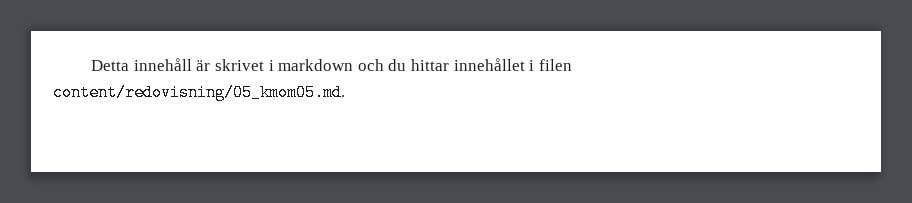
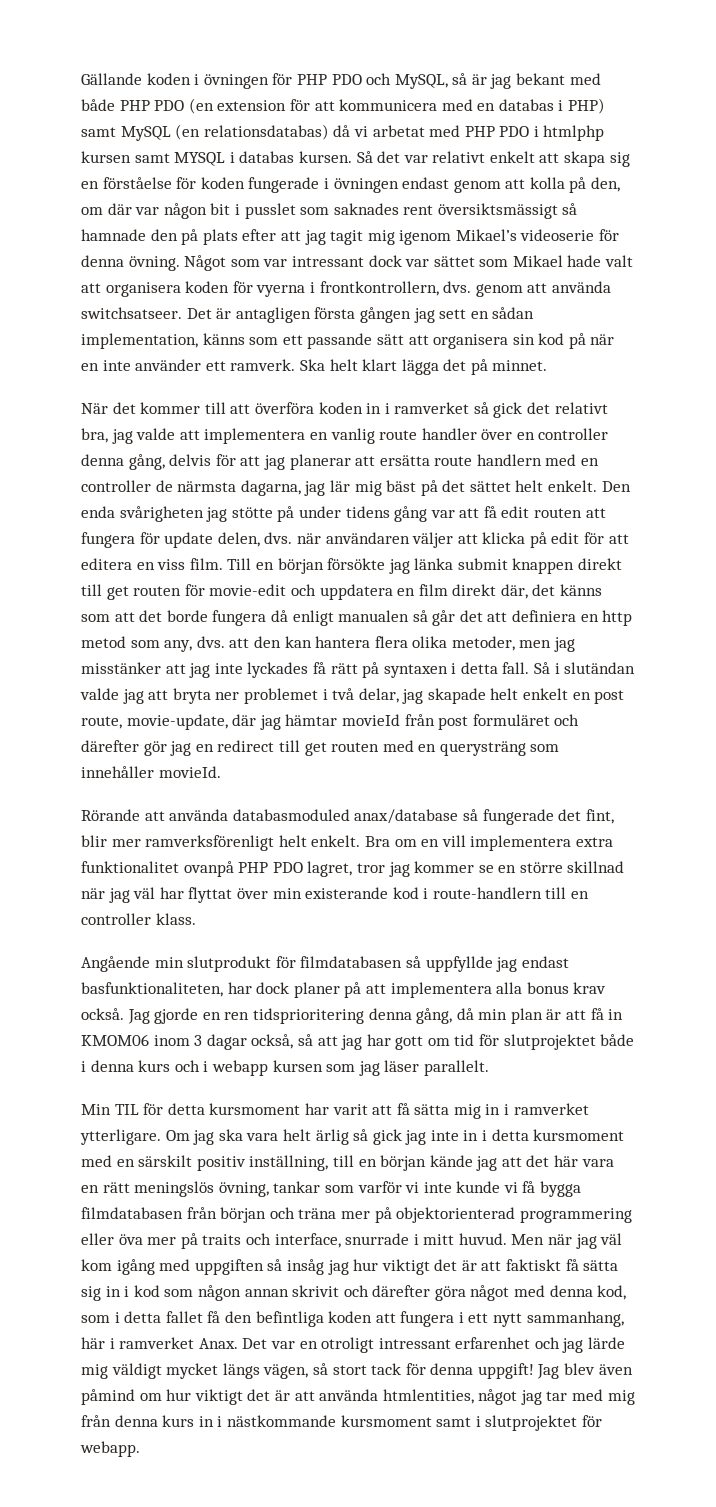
[91,58,572,71] [53,84,345,101] Detta innehåll är skrivet i markdown och du hittar innehållet i filen content/redovisning/05_kmom05.md. -> [81,73,601,89] [81,98,606,114] [81,124,605,141] [81,151,630,167] [81,177,621,193] [81,203,578,219] [81,229,620,245] [81,255,634,271] [81,281,611,297] [81,307,535,323] [81,333,615,349] [81,359,548,375] [81,402,608,418] [81,428,609,444] [81,454,600,470] [81,480,631,496] [81,506,606,522] [81,532,629,548] [81,558,623,574] [81,584,603,600] [81,610,633,626] [81,636,576,652] [81,662,636,678] [80,688,625,704] [81,714,580,730] [81,740,560,756] [81,766,221,778] [81,809,614,825] [81,835,613,851] [81,861,625,877] [81,887,590,903] [81,913,196,925] [81,956,569,972] [81,982,607,998] [81,1008,624,1024] [81,1034,635,1050] [81,1060,489,1076] [81,1103,589,1119] [80,1129,625,1145] [81,1155,614,1171] [81,1181,582,1197] [81,1207,632,1223] [81,1233,623,1249] [81,1259,619,1275] [81,1285,627,1301] [81,1311,624,1327] [81,1337,626,1353] [81,1363,633,1379] [81,1389,635,1405] [81,1415,602,1431] [80,1441,140,1457] Gällande koden i övningen för PHP PDO och MySQL, så är jag bekant med både PHP PDO (en extension för att kommunicera med en databas i PHP) samt MySQL (en relationsdatabas) då vi arbetat med PHP PDO i htmlphp kursen samt MYSQL i databas kursen. Så det var relativt enkelt att skapa sig en förståelse för koden fungerade i övningen endast genom att kolla på den, om där var någon bit i pusslet som saknades rent översiktsmässigt så hamnade den på plats efter att jag tagit mig igenom Mikael’s videoserie för denna övning. Något som var intressant dock var sättet som Mikael hade valt att organisera koden för vyerna i frontkontrollern, dvs. genom att använda switchsatseer. Det är antagligen första gången jag sett en sådan implementation, känns som ett passande sätt att organisera sin kod på när en inte använder ett ramverk. Ska helt klart lägga det på minnet. // När det kommer till att överföra koden in i ramverket så gick det relativt bra, jag valde att implementera en vanlig route handler över en controller denna gång, delvis för att jag planerar att ersätta route handlern med en controller de närmsta dagarna, jag lär mig bäst på det sättet helt enkelt. Den enda svårigheten jag stötte på under tidens gång var att få edit routen att fungera för update delen, dvs. när användaren väljer att klicka på edit för att editera en viss film. Till en början försökte jag länka submit knappen direkt till get routen för movie-edit och uppdatera en film direkt där, det känns som att det borde fungera då enligt manualen så går det att definiera en http metod som any, dvs. att den kan hantera flera olika metoder, men jag misstänker att jag inte lyckades få rätt på syntaxen i detta fall. Så i slutändan valde jag att bryta ner problemet i två delar, jag skapade helt enkelt en post route, movie-update, där jag hämtar movieId från post formuläret och därefter gör jag en redirect till get routen med en querysträng som innehåller movieId. // Rörande att använda databasmoduled anax/database så fungerade det fint, blir mer ramverksförenligt helt enkelt. Bra om en vill implementera extra funktionalitet ovanpå PHP PDO lagret, tror jag kommer se en större skillnad när jag väl har flyttat över min existerande kod i route-handlern till en controller klass. // Angående min slutprodukt för filmdatabasen så uppfyllde jag endast basfunktionaliteten, har dock planer på att implementera alla bonus krav också. Jag gjorde en ren tidsprioritering denna gång, då min plan är att få in KMOM06 inom 3 dagar också, så att jag har gott om tid för slutprojektet både i denna kurs och i webapp kursen som jag läser parallelt. // Min TIL för detta kursmoment har varit att få sätta mig in i ramverket ytterligare. Om jag ska vara helt ärlig så gick jag inte in i detta kursmoment med en särskilt positiv inställning, till en början kände jag att det här vara en rätt meningslös övning, tankar som varför vi inte kunde vi få bygga filmdatabasen från början och träna mer på objektorienterad programmering eller öva mer på traits och interface, snurrade i mitt huvud. Men när jag väl kom igång med uppgiften så insåg jag hur viktigt det är att faktiskt få sätta sig in i kod som någon annan skrivit och därefter göra något med denna kod, som i detta fallet få den befintliga koden att fungera i ett nytt sammanhang, här i ramverket Anax. Det var en otroligt intressant erfarenhet och jag lärde mig väldigt mycket längs vägen, så stort tack för denna uppgift! Jag blev även påmind om hur viktigt det är att använda htmlentities, något jag tar med mig från denna kurs in i nästkommande kursmoment samt i slutprojektet för webapp.

